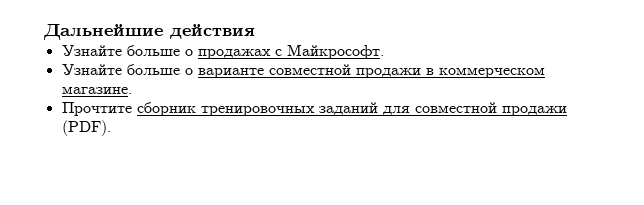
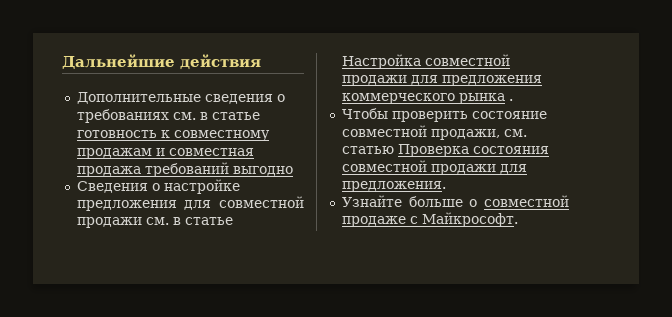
[61,45,271,59] // Узнайте больше о продажах -> [76,92,285,104] [76,109,260,123] [76,130,270,141] [76,148,254,159] [76,162,293,177] [76,179,240,194] [76,196,304,211] [76,217,233,228] [341,54,510,69] [341,75,542,86] [341,93,513,104] [341,108,547,122] [341,125,527,140] [341,144,549,157] [341,160,527,175] [341,181,446,192] [341,195,569,207] [341,216,406,227] // Дополнительные сведения о требованиях см. в статье готовность к совместному продажам и совместная продажа требований выгодно // Сведения о настройке предложения для совместной продажи см. в статье Настройка совместной продажи для предложения коммерческого рынка . // Чтобы проверить состояние совместной продажи, см. статью Проверка состояния совместной продажи для предложения. // Узнайте больше о совместной продаже
[61,64,545,78] [61,86,132,94] [61,102,567,116] [61,120,111,136] // Узнайте больше о варианте совместной продажи в коммерческом магазине. // Прочтите сборник тренировочных заданий для совместной продажи (PDF). -> (518, 219) none

